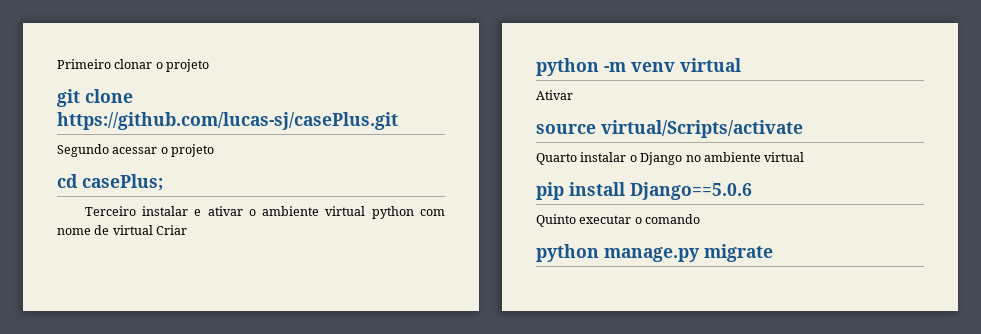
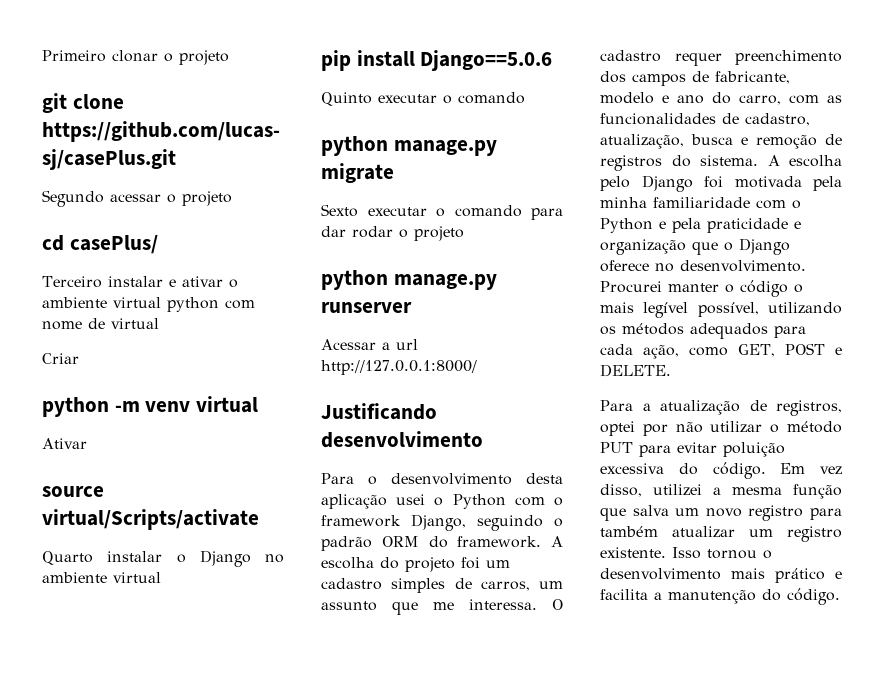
[82,174,163,191] casePlus; -> [69,235,158,254] casePlus/
(153, 230) none -> (159, 323) //
(773, 253) none -> [321,204,563,220] [321,226,464,241] [321,270,497,290] [321,302,412,313] [321,339,418,350] [321,360,477,375] [321,403,437,420] [321,431,483,448] [321,473,563,485] [321,494,563,509] [321,514,563,531] [321,536,563,551] [321,557,510,572] [321,578,563,593] [321,599,563,615] [600,50,842,66] [600,71,790,86] [600,92,842,105] [600,113,810,126] [600,134,842,149] [600,155,842,171] [600,175,842,192] [600,197,801,209] [600,218,801,233] [600,238,790,255] [600,260,806,272] [600,280,803,297] [600,302,842,318] [600,323,806,339] [600,343,842,359] [600,364,671,377] [600,400,842,416] [600,421,842,436] [600,442,785,457] [600,462,842,479] [600,484,842,499] [600,505,842,521] [600,526,842,542] [600,547,772,559] [600,568,842,583] [600,588,840,605] // Sexto executar o comando para dar rodar o projeto // python manage.py runserver // Acessar a url http://127.0.0.1:8000/ // Justificando desenvolvimento // Para o desenvolvimento desta aplicação usei o Python com o framework Django, seguindo o padrão ORM do framework. A escolha do projeto foi um cadastro simples de carros, um assunto que me interessa. O cadastro requer preenchimento dos campos de fabricante, modelo e ano do carro, com as funcionalidades de cadastro, atualização, busca e remoção de registros do sistema. A escolha pelo Django foi motivada pela minha familiaridade com o Python e pela praticidade e organização que o Django oferece no desenvolvimento. Procurei manter o código o mais legível possível, utilizando os métodos adequados para cada ação, como GET, POST e DELETE. // Para a atualização de registros, optei por não utilizar o método PUT para evitar poluição excessiva do código. Em vez disso, utilizei a mesma função que salva um novo registro para também atualizar um registro existente. Isso tornou o desenvolvimento mais prático e facilita a manutenção do código.

